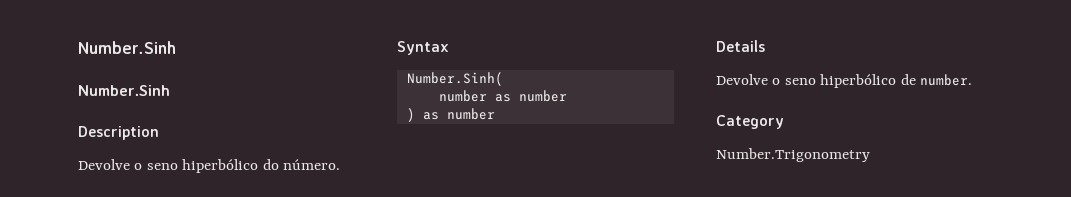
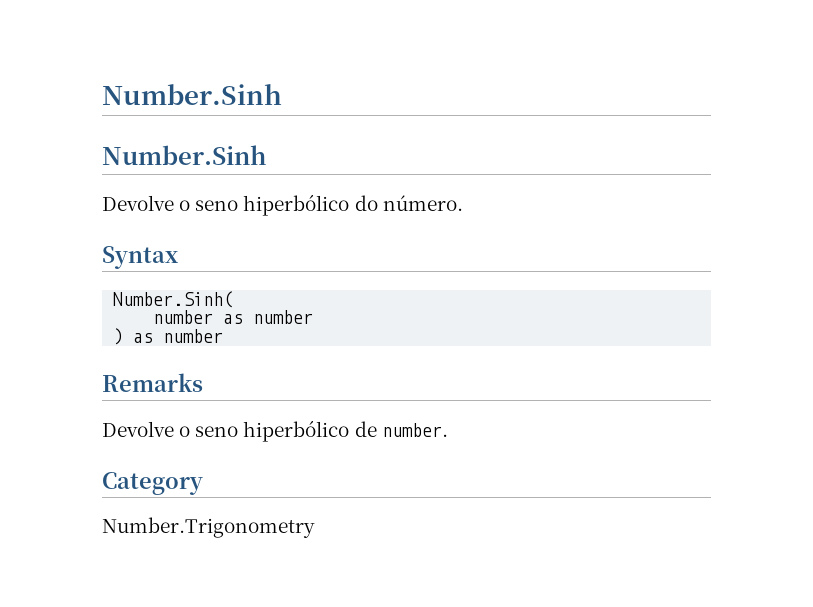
[78,126,159,140] // Description -> (266, 155) none
[716,40,765,52] Details -> [102,373,203,392] Remarks

